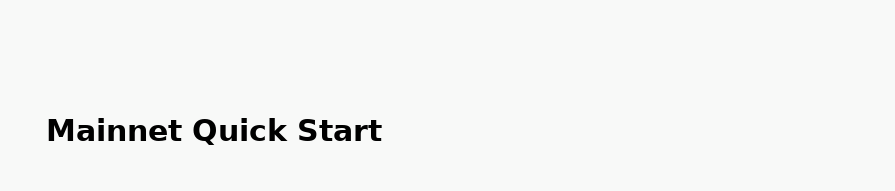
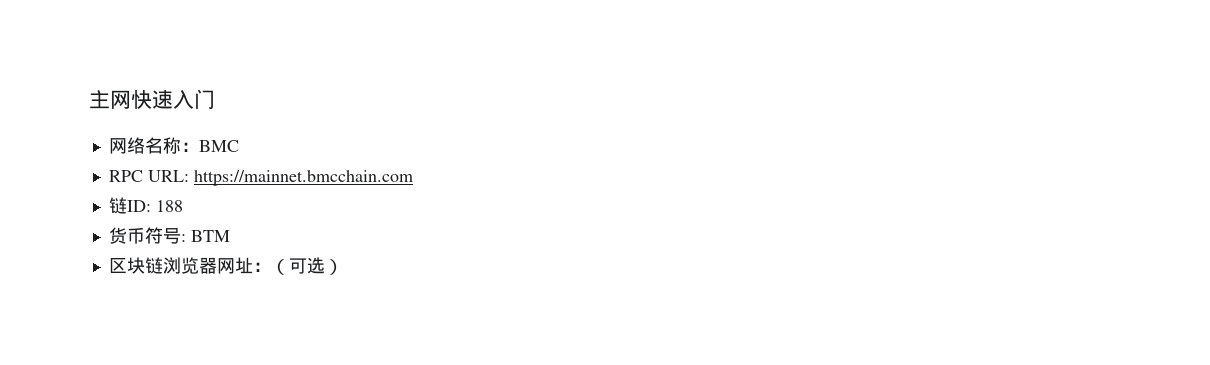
[46,118,382,145] Mainnet Quick Start -> [89,89,215,109] [108,137,239,154] [108,170,413,186] [108,197,183,214] [108,227,230,244] [108,257,343,275] 主网快速入门 // 网络名称：BMC // RPC URL: https://mainnet.bmcchain.com // 链ID: 188 // 货币符号: BTM // 区块链浏览器网址：（可选）

